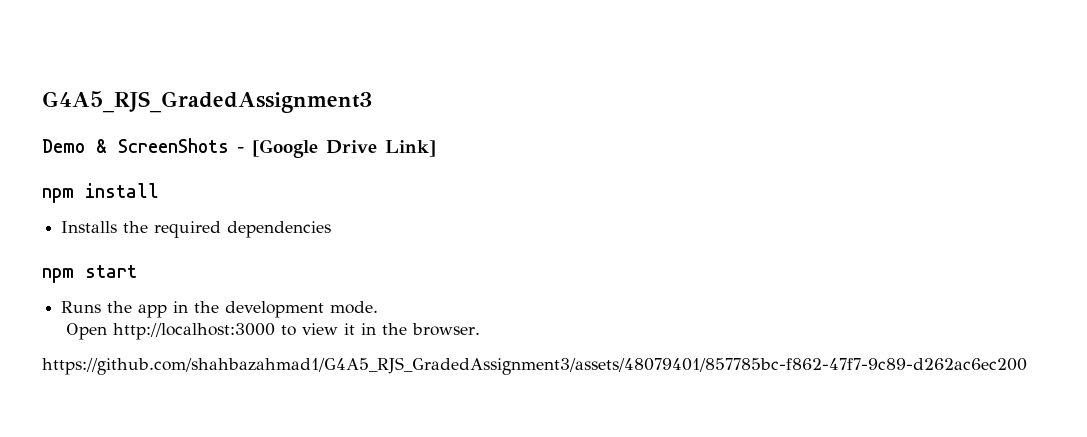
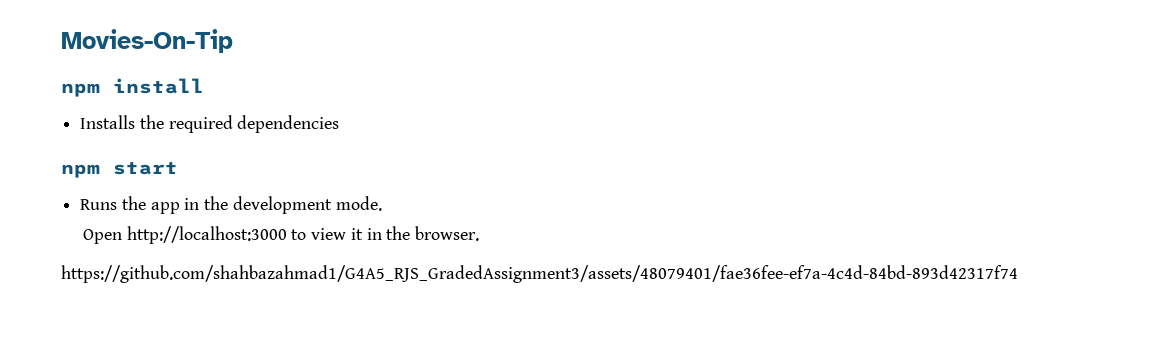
[42,91,372,113] [42,138,436,158] G4A5_RJS_GradedAssignment3 // Demo & ScreenShots - [Google Drive Link] -> [61,29,233,53] Movies-On-Tip
[42,357,1027,375] https://github.com/shahbazahmad1/G4A5_RJS_GradedAssignment3/assets/48079401/857785bc-f862-47f7-9c89-d262ac6ec200 -> [61,265,1018,283] https://github.com/shahbazahmad1/G4A5_RJS_GradedAssignment3/assets/48079401/fae36fee-ef7a-4c4d-84bd-893d42317f74

